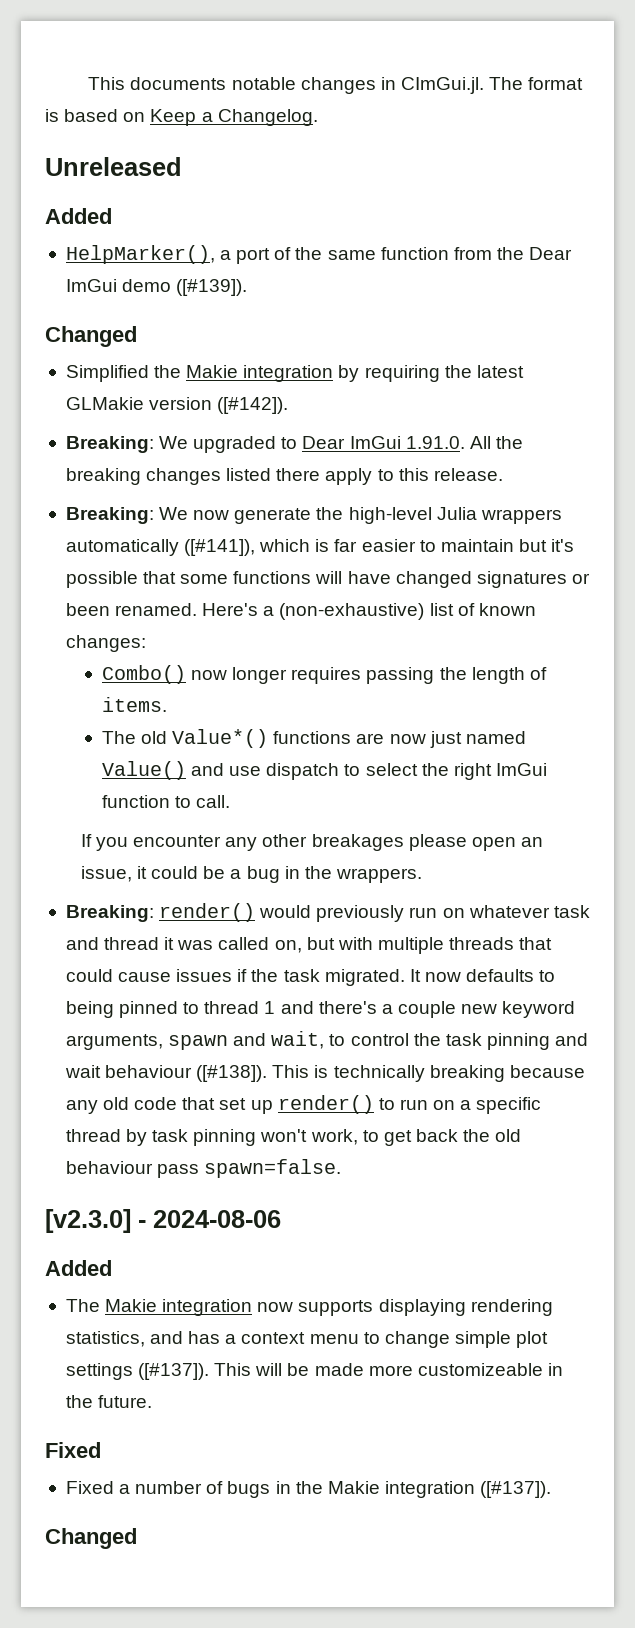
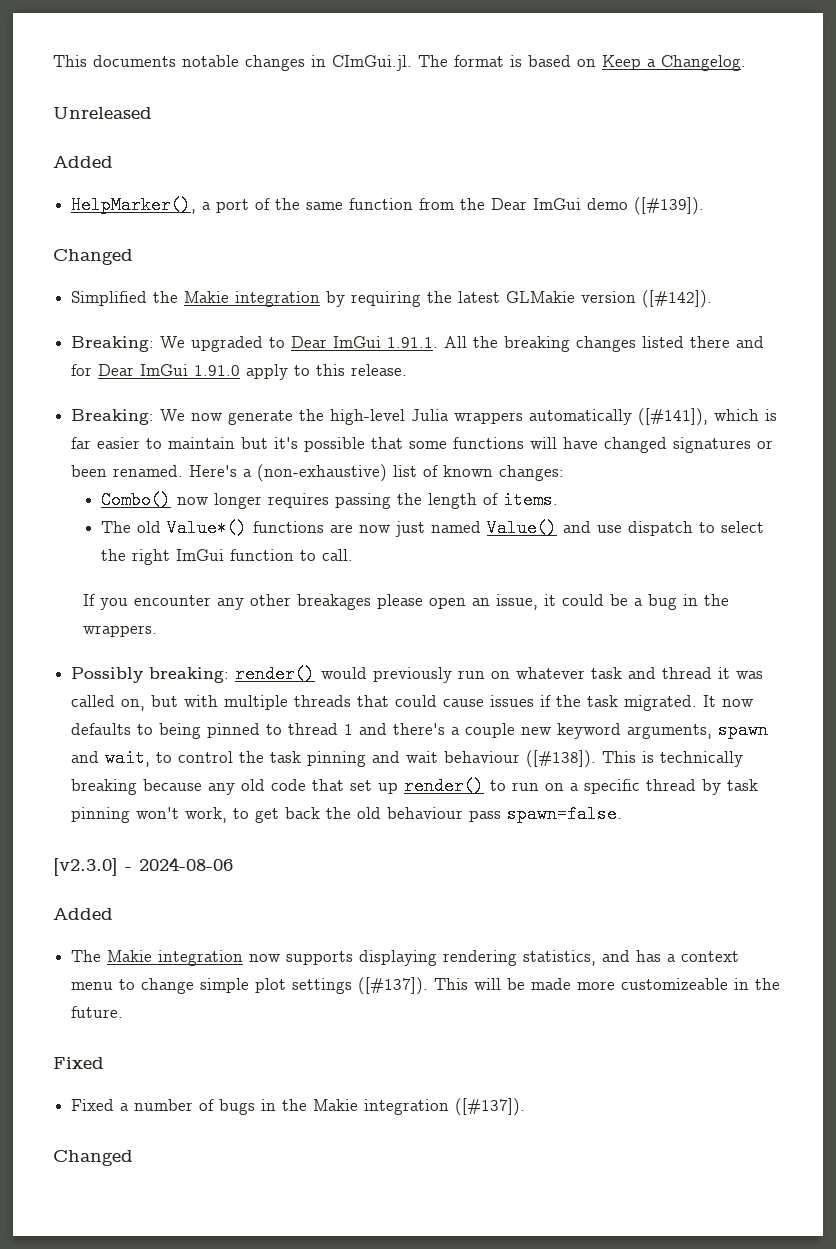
[405,436,465,449] 1.91.0. -> [387,337,439,348] 1.91.1.
(321, 474) none -> [736,336,765,348] [71,364,241,376] and for Dear ImGui 1.91.0
[65,905,154,922] Breaking: -> [71,667,230,683] Possibly breaking:

